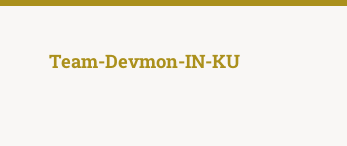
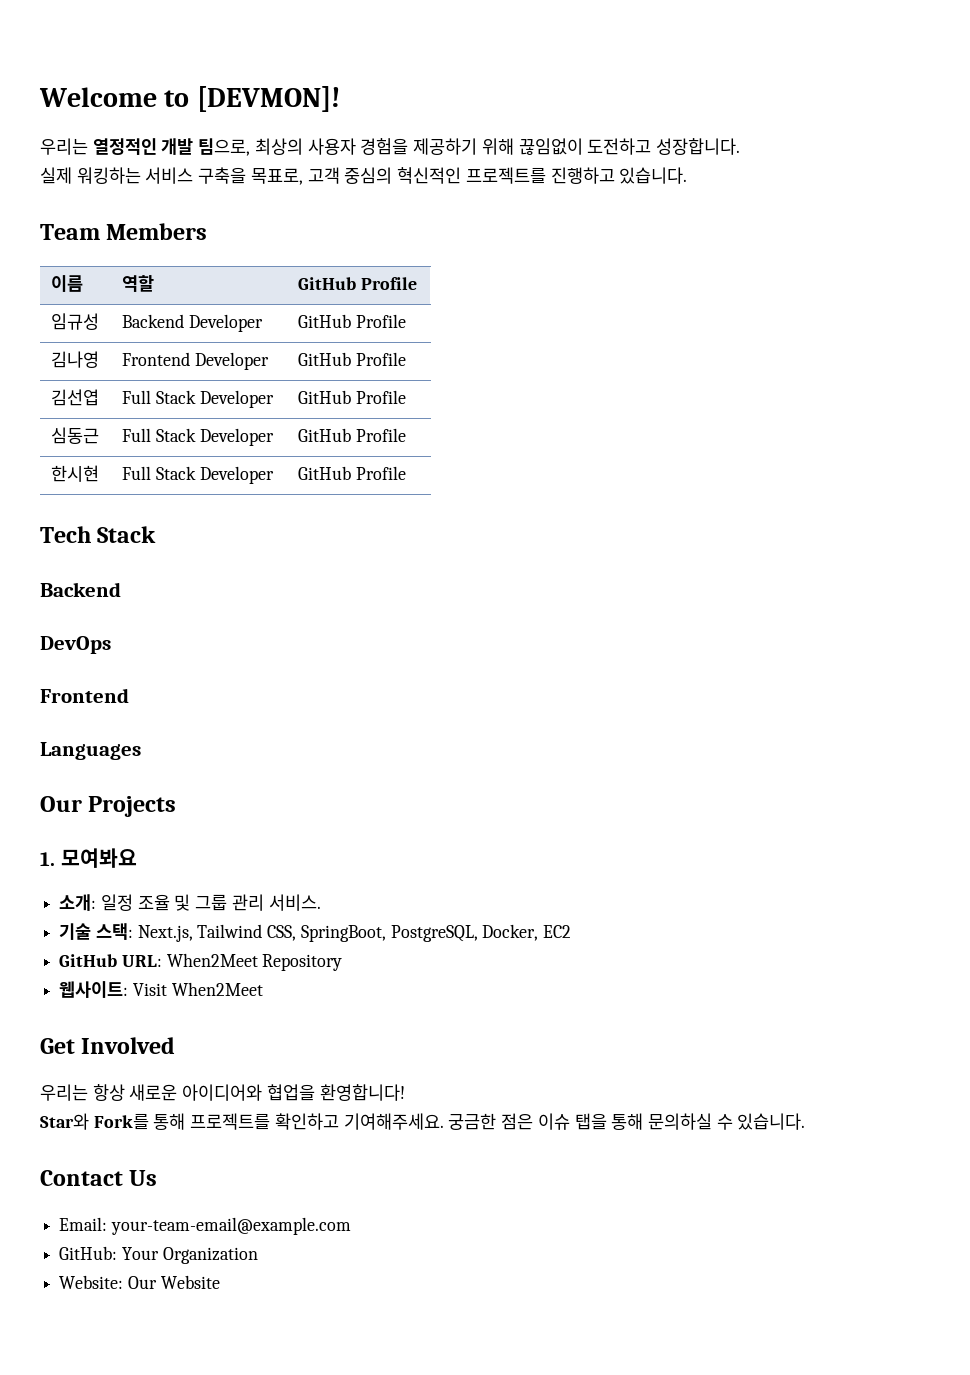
[49,54,240,69] Team-Devmon-IN-KU -> [39,86,340,112] [40,138,740,156] [40,167,688,185] [40,223,208,240] [51,275,84,292] [122,275,155,292] [298,277,417,290] [51,313,100,330] [122,314,263,332] [298,314,406,328] [51,351,100,368] [122,352,269,370] [298,352,406,366] [51,389,100,406] [122,390,274,408] [298,390,406,404] [51,427,100,444] [122,428,274,446] [298,428,406,442] [51,465,100,482] [122,466,274,484] [298,466,406,480] [40,526,157,543] [40,582,121,597] [40,636,111,654] [40,688,129,703] [40,742,141,760] [40,796,177,817] [40,848,137,868] [59,894,321,911] [59,923,572,942] [59,953,343,971] [59,981,263,998] [40,1037,176,1054] [40,1084,405,1101] [40,1113,806,1130] [40,1170,158,1186] [59,1217,351,1235] [59,1246,258,1264] [59,1275,220,1289] Welcome to [DEVMON]! // 우리는 열정적인 개발 팀으로, 최상의 사용자 경험을 제공하기 위해 끊임없이 도전하고 성장합니다. // 실제 워킹하는 서비스 구축을 목표로, 고객 중심의 혁신적인 프로젝트를 진행하고 있습니다. // Team Members // 이름 | 역할 | GitHub Profile // 임규성 | Backend Developer | GitHub Profile // 김나영 | Frontend Developer | GitHub Profile // 김선엽 | Full Stack Developer | GitHub Profile // 심동근 | Full Stack Developer | GitHub Profile // 한시현 | Full Stack Developer | GitHub Profile // Tech Stack // Backend // DevOps // Frontend // Languages // Our Projects // 1. 모여봐요 // 소개: 일정 조율 및 그룹 관리 서비스. // 기술 스택: Next.js, Tailwind CSS, SpringBoot, PostgreSQL, Docker, EC2 // GitHub URL: When2Meet Repository // 웹사이트: Visit When2Meet // Get Involved // 우리는 항상 새로운 아이디어와 협업을 환영합니다! // Star와 Fork를 통해 프로젝트를 확인하고 기여해주세요. 궁금한 점은 이슈 탭을 통해 문의하실 수 있습니다. // Contact Us // Email: your-team-email@example.com // GitHub: Your Organization // Website: Our Website

